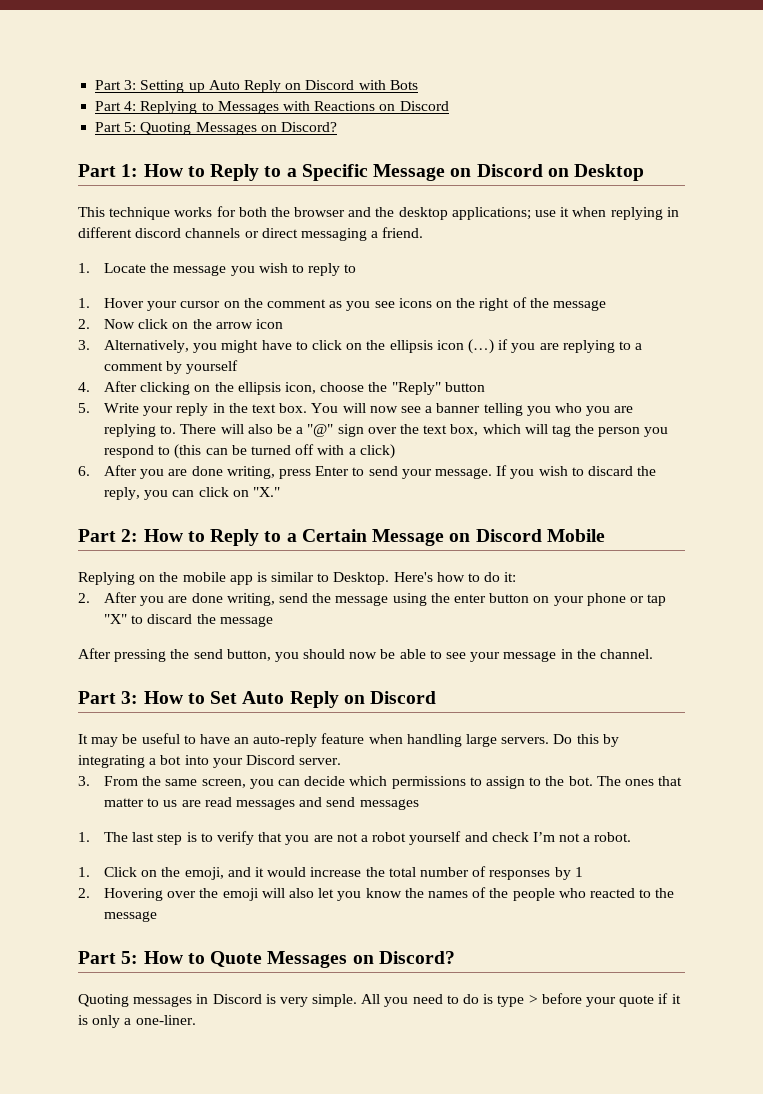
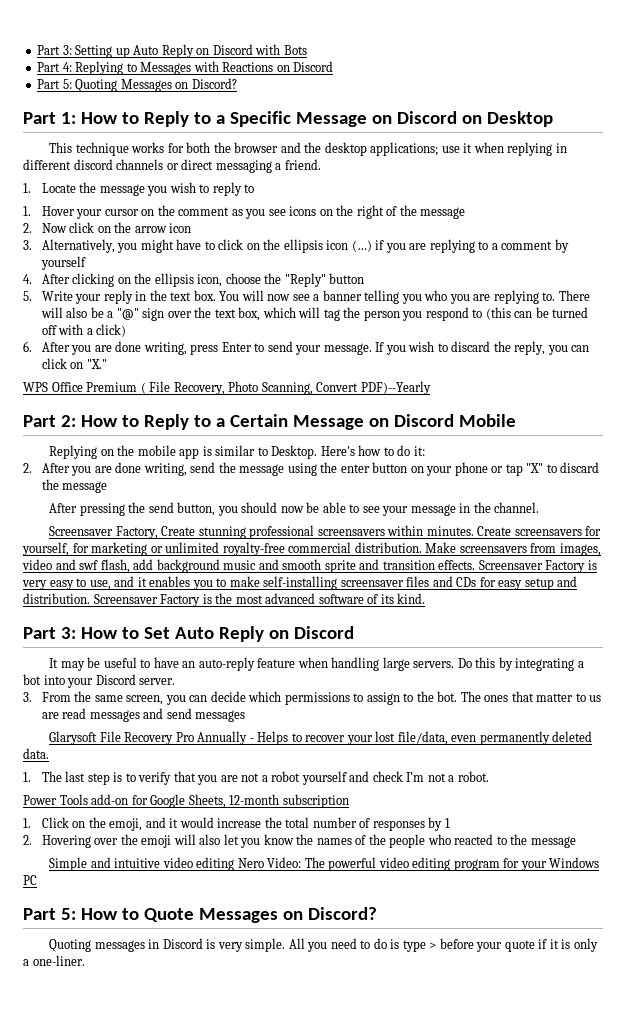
(281, 492) none -> [23,381,431,395] // WPS Office Premium ( File Recovery, Photo Scanning, Convert PDF)--Yearly
(653, 654) none -> [49,525,602,539] [22,542,601,556] [22,559,597,573] [22,576,578,590] [23,593,426,607] // Screensaver Factory, Create stunning professional screensavers within minutes. Create screensavers for yourself, for marketing or unlimited royalty-free commercial distribution. Make screensavers from images, video and swf flash, add background music and smooth sprite and transition effects. Screensaver Factory is very easy to use, and it enables you to make self-installing screensaver files and CDs for easy setup and distribution. Screensaver Factory is the most advanced software of its kind.
(419, 804) none -> [49,731,593,745] [23,748,49,759] // Glarysoft File Recovery Pro Annually - Helps to recover your lost file/data, even permanently deleted data.
(632, 837) none -> [23,794,349,808] // Power Tools add-on for Google Sheets, 12-month subscription
(158, 916) none -> [49,857,600,871] [23,875,37,885] // Simple and intuitive video editing Nero Video: The powerful video editing program for your Windows PC

